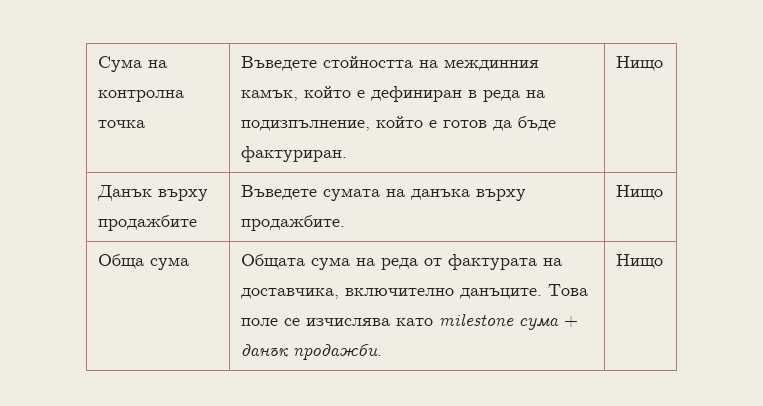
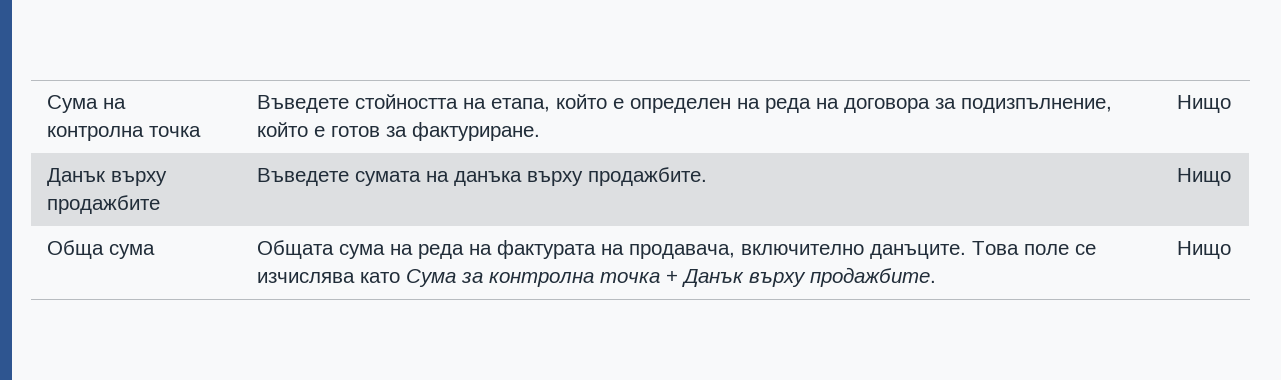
[443,59,539,71] [240,86,545,102] междинния камък, който е дефиниран в реда на -> [491,94,957,113] етапа, който е определен на реда на договора за
[492,116,556,131] [240,146,347,162] да бъде фактуриран. -> [386,122,541,141] за фактуриране.
[423,258,442,266] от -> [469,244,493,255] на
[240,288,339,299] доставчика, -> [629,244,736,259] продавача,
[438,313,578,330] [240,343,382,361] milestone сума + данък продажби. -> [406,267,937,287] Сума за контролна точка + Данък върху продажбите.

